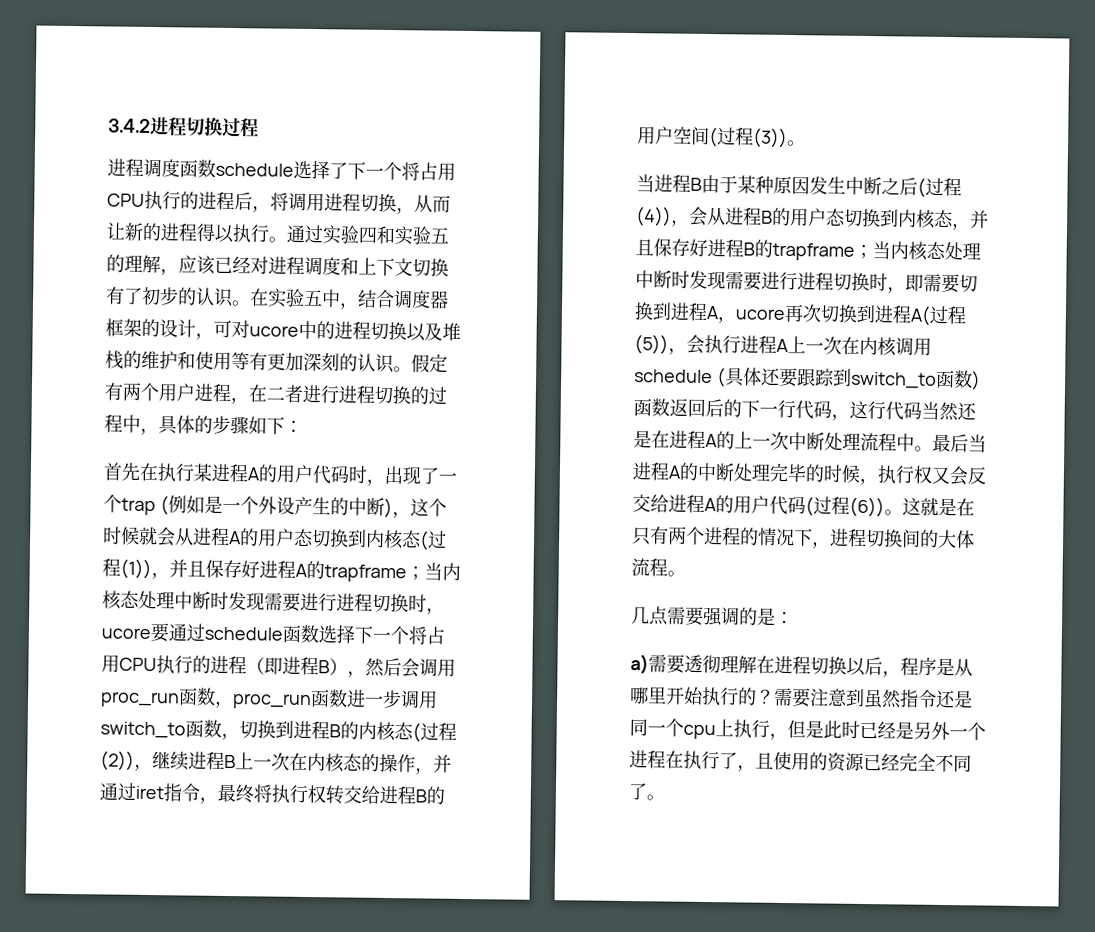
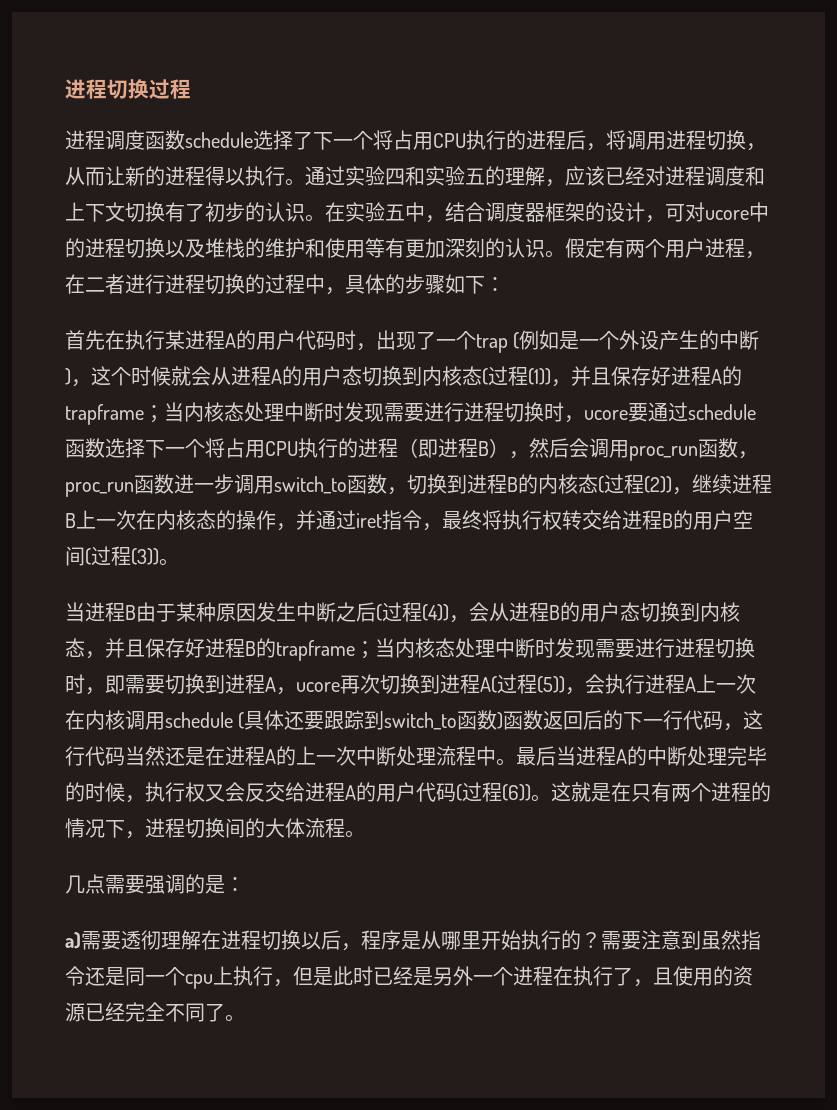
[108,118,151,133] 3.4.2 -> (65, 89) none

